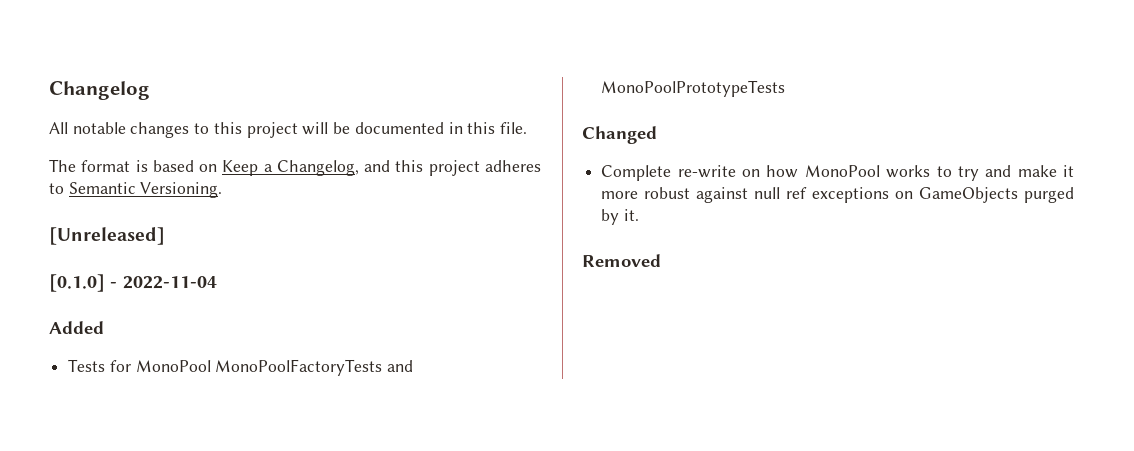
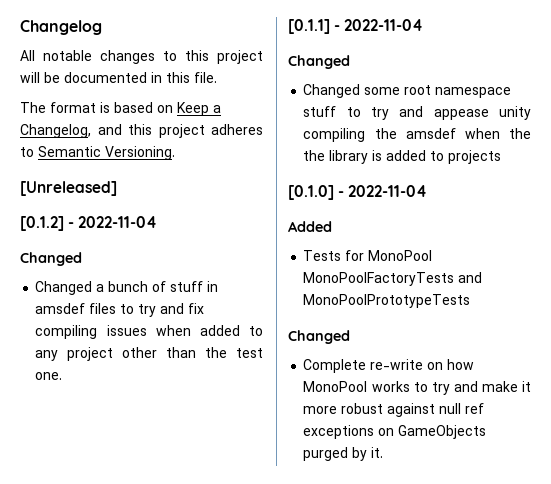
(165, 236) none -> [20,216,158,231] [20,252,82,266] [35,281,219,295] [35,303,205,317] [35,325,263,339] [35,347,263,361] [35,372,63,380] [288,19,424,34] [288,55,350,69] [303,84,512,98] [303,106,531,120] [303,128,531,142] [303,150,502,164] // [0.1.2] - 2022-11-04 // Changed // Changed a bunch of stuff in amsdef files to try and fix compiling issues when added to any project other than the test one. // [0.1.1] - 2022-11-04 // Changed // Changed some root namespace stuff to try and appease unity compiling the amsdef when the the library is added to projects
[582,254,661,267] // Removed -> (384, 452) none

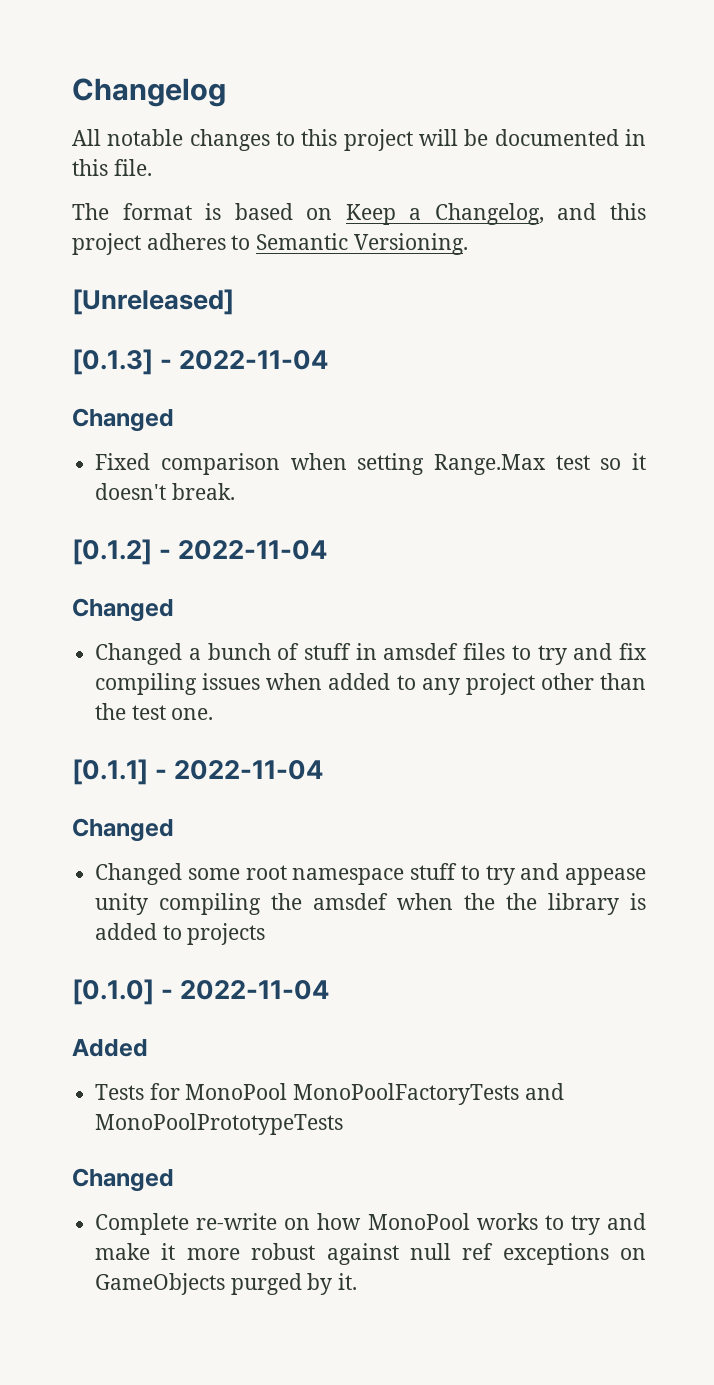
(117, 188) none -> [72,349,329,375] [72,408,174,432] [95,453,646,475] [95,483,235,500] // [0.1.3] - 2022-11-04 // Changed // Fixed comparison when setting Range.Max test so it doesn't break.

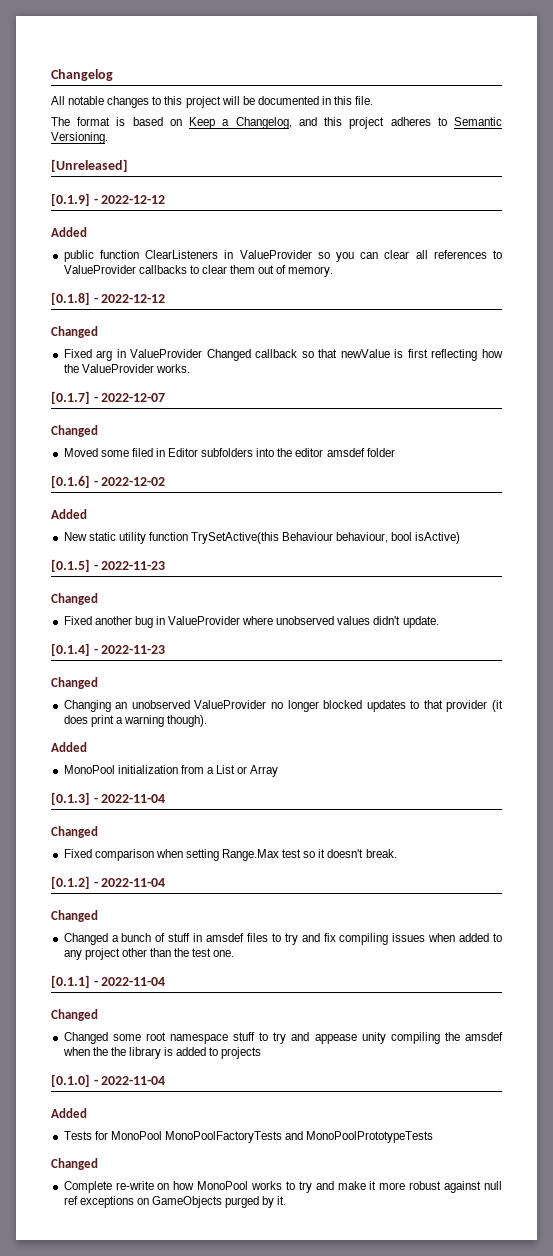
(234, 302) none -> [51,193,166,206] [51,227,87,237] [63,250,502,262] [63,265,334,277] [51,292,166,305] [51,326,98,338] [63,349,503,361] [63,364,190,373] [51,391,166,404] [51,425,98,437] [63,448,395,457] [51,475,166,488] [51,509,87,519] [63,532,461,544] [51,559,166,572] [51,593,98,605] [63,616,439,628] [51,643,166,656] [51,677,98,689] [63,700,503,712] [63,715,208,727] [51,742,87,752] [63,765,279,777] // [0.1.9] - 2022-12-12 // Added // public function ClearListeners in ValueProvider so you can clear all references to ValueProvider callbacks to clear them out of memory. // [0.1.8] - 2022-12-12 // Changed // Fixed arg in ValueProvider Changed callback so that newValue is first reflecting how the ValueProvider works. // [0.1.7] - 2022-12-07 // Changed // Moved some filed in Editor subfolders into the editor amsdef folder // [0.1.6] - 2022-12-02 // Added // New static utility function TrySetActive(this Behaviour behaviour, bool isActive) // [0.1.5] - 2022-11-23 // Changed // Fixed another bug in ValueProvider where unobserved values didn't update. // [0.1.4] - 2022-11-23 // Changed // Changing an unobserved ValueProvider no longer blocked updates to that provider (it does print a warning though). // Added // MonoPool initialization from a List or Array

